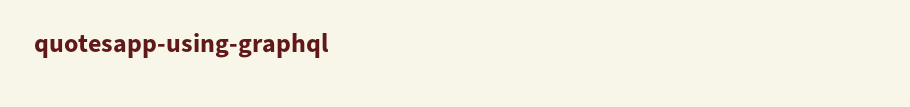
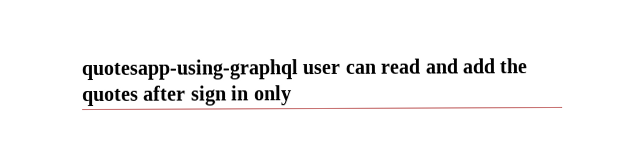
(329, 45) none -> [302,58,528,75] [82,85,292,107] user can read and add the quotes after sign in only

